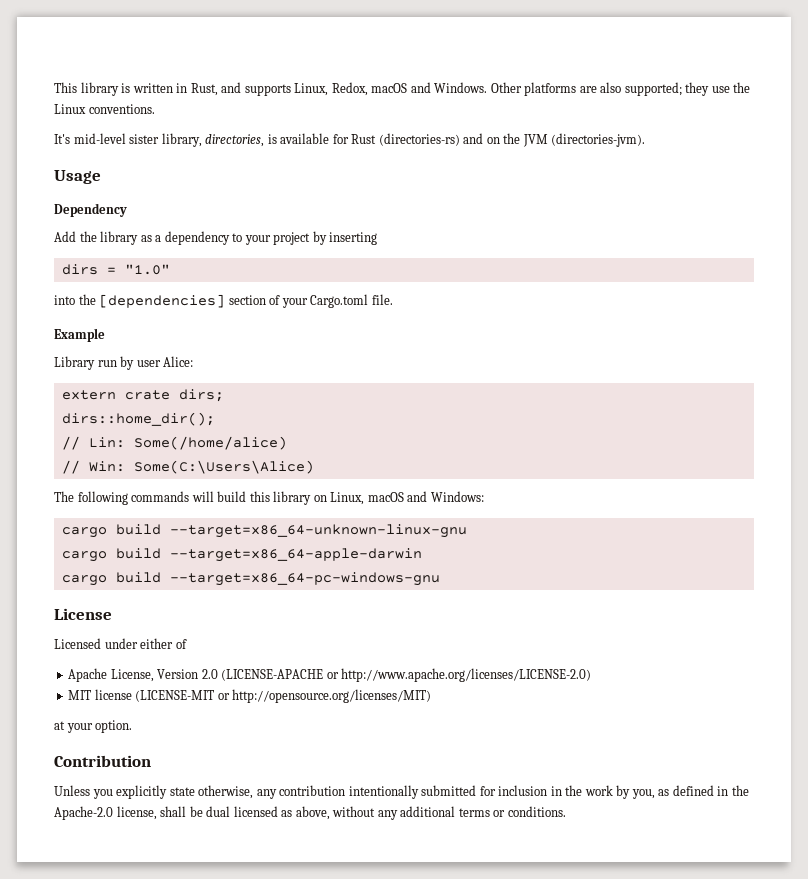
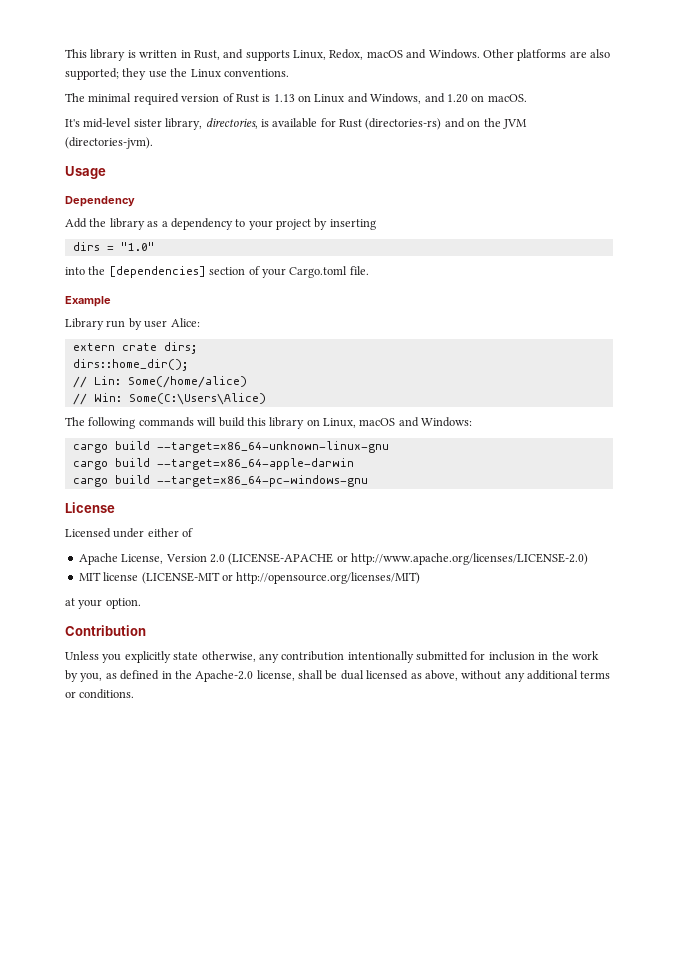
(155, 109) none -> [65,93,527,105] // The minimal required version of Rust is 1.13 on Linux and Windows, and 1.20 on macOS.

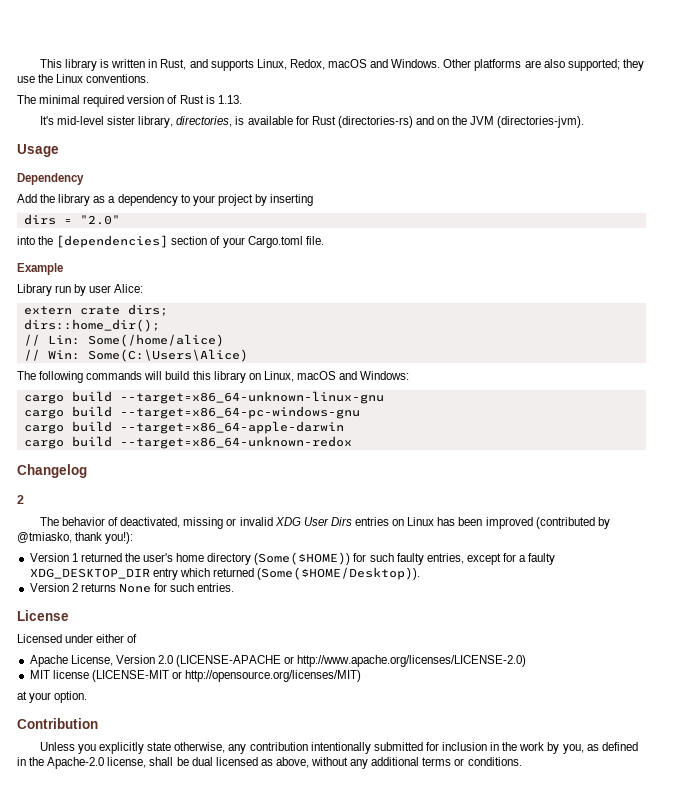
[273,93,527,104] 1.13 on Linux and Windows, and 1.20 on macOS. -> [217,95,242,104] 1.13.
[120,242,155,251] "1.0" -> [79,215,120,225] "2.0"
(389, 447) none -> [23,406,360,419] // cargo build --target=x86_64-pc-windows-gnu
[156,475,368,487] --target=x86_64-pc-windows-gnu -> [119,436,352,449] [17,464,87,478] [17,495,24,504] [39,517,610,529] [17,532,134,544] [29,552,556,565] [29,567,421,580] [29,583,235,593] --target=x86_64-unknown-redox // Changelog // 2 // The behavior of deactivated, missing or invalid XDG User Dirs entries on Linux has been improved (contributed by @tmiasko, thank you!): // Version 1 returned the user's home directory (Some($HOME)) for such faulty entries, except for a faulty XDG_DESKTOP_DIR entry which returned (Some($HOME/Desktop)). // Version 2 returns None for such entries.

